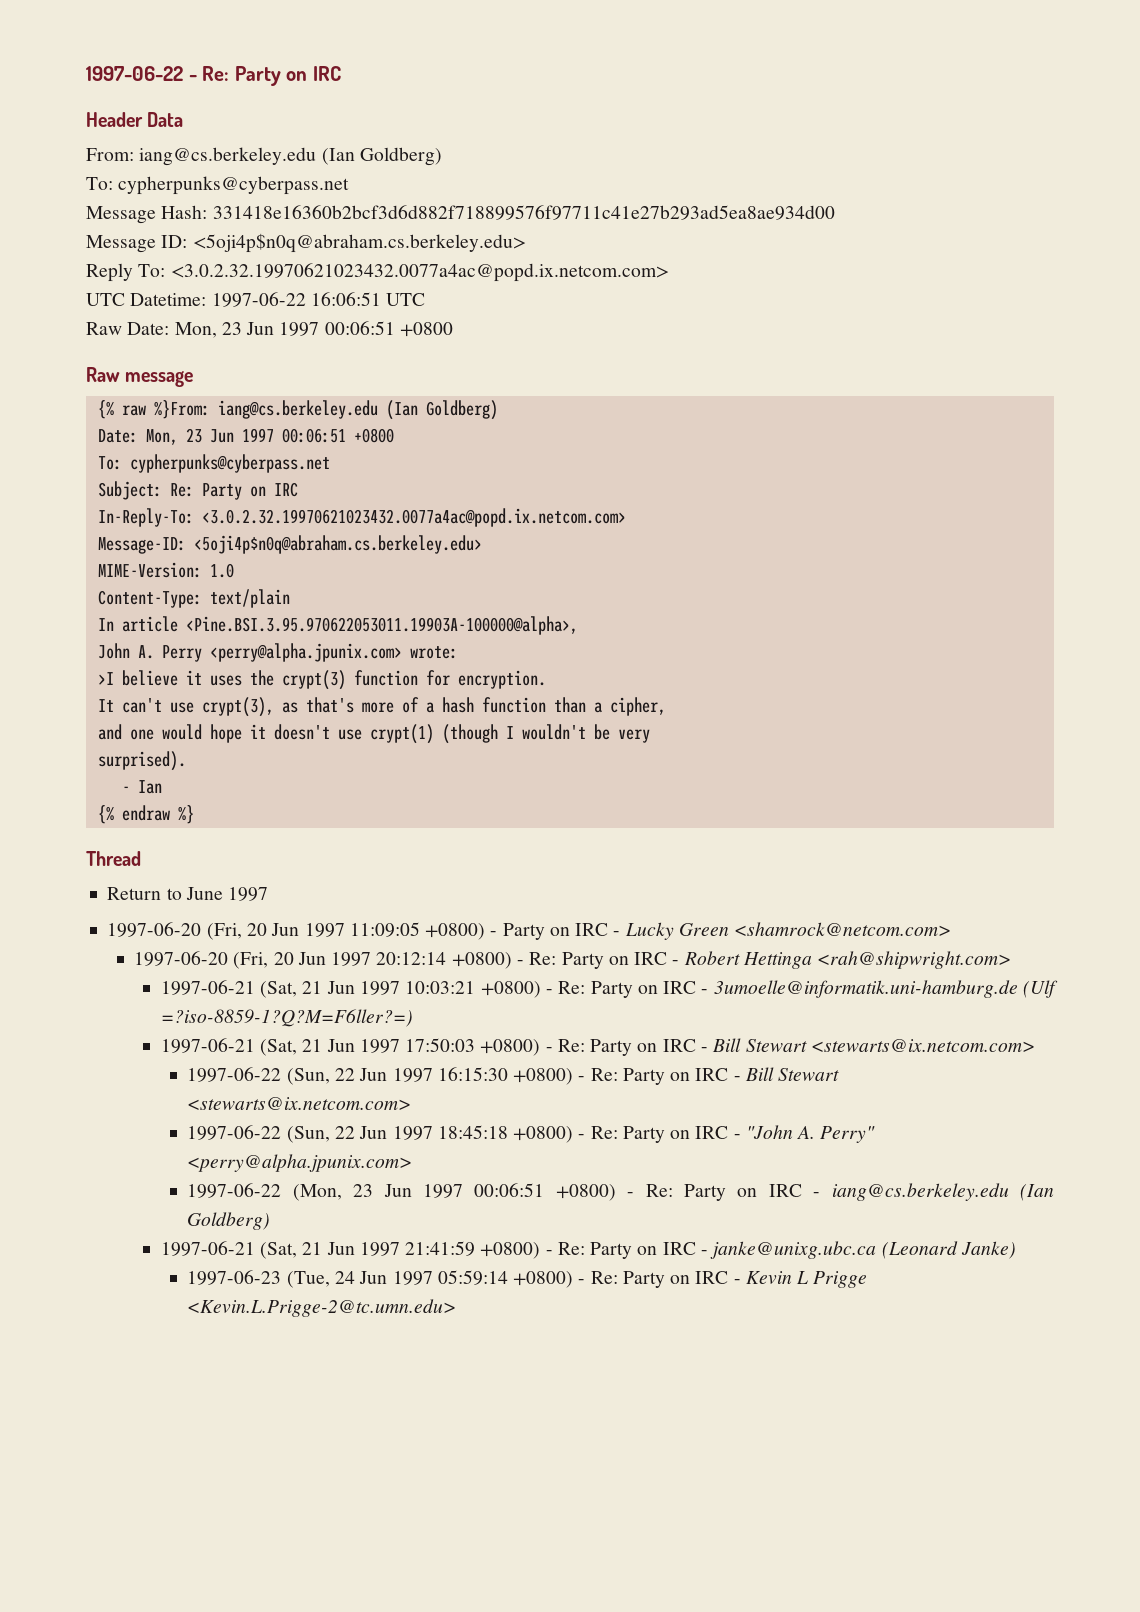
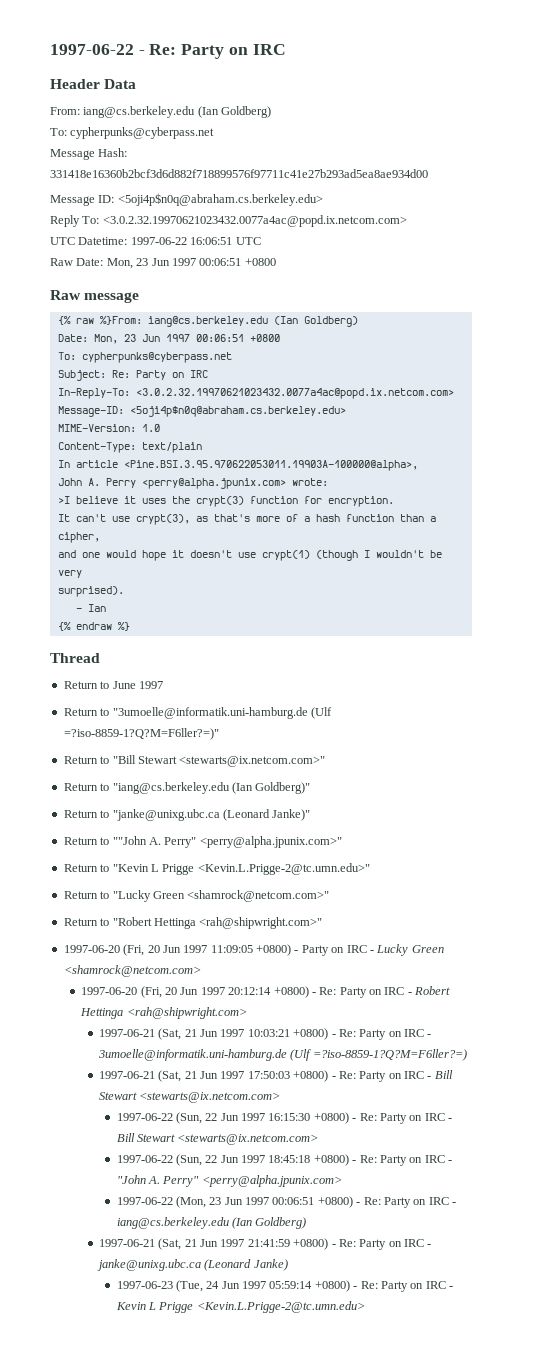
(269, 894) none -> [63,707,332,719] [63,728,219,740] [63,755,326,767] [63,782,311,794] [63,809,311,821] [63,836,342,848] [63,863,370,875] [63,890,330,902] [63,917,323,929] // Return to "3umoelle@informatik.uni-hamburg.de (Ulf =?iso-8859-1?Q?M=F6ller?=)" // Return to "Bill Stewart <stewarts@ix.netcom.com>" // Return to "iang@cs.berkeley.edu (Ian Goldberg)" // Return to "janke@unixg.ubc.ca (Leonard Janke)" // Return to ""John A. Perry" <perry@alpha.jpunix.com>" // Return to "Kevin L Prigge <Kevin.L.Prigge-2@tc.umn.edu>" // Return to "Lucky Green <shamrock@netcom.com>" // Return to "Robert Hettinga <rah@shipwright.com>"

